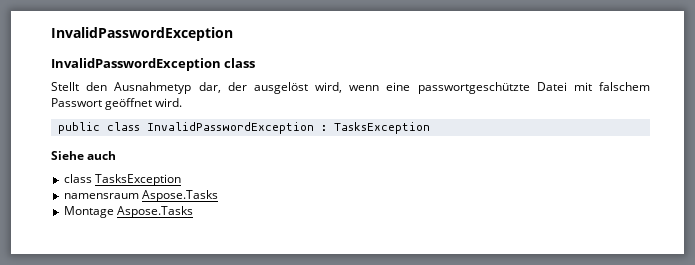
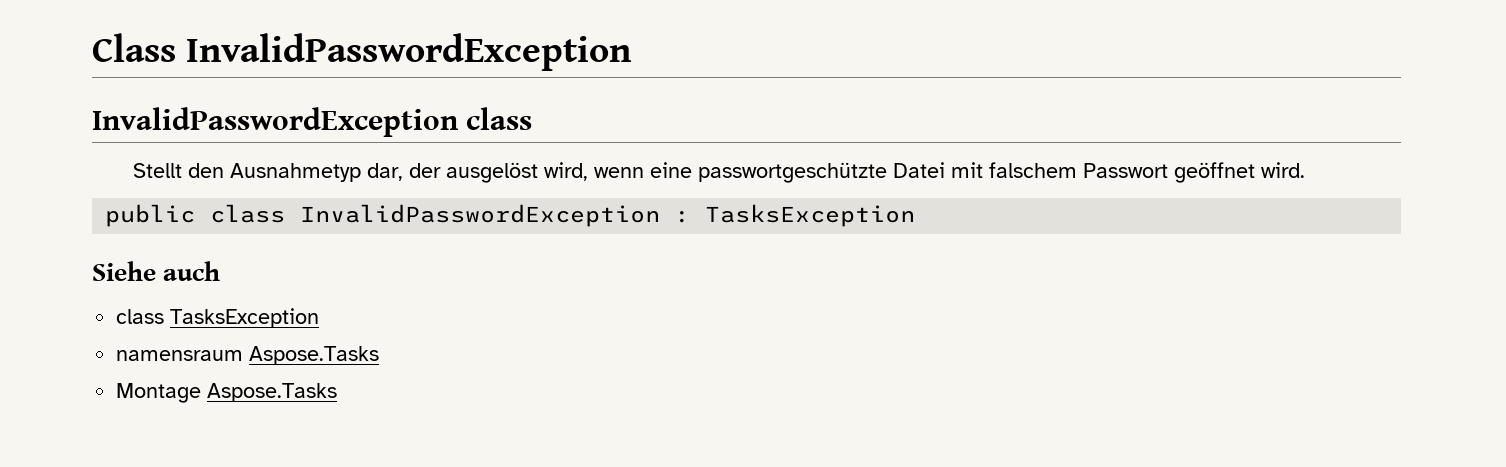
(51, 34) none -> [92,33,176,62] Class

